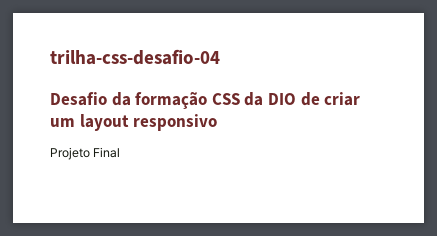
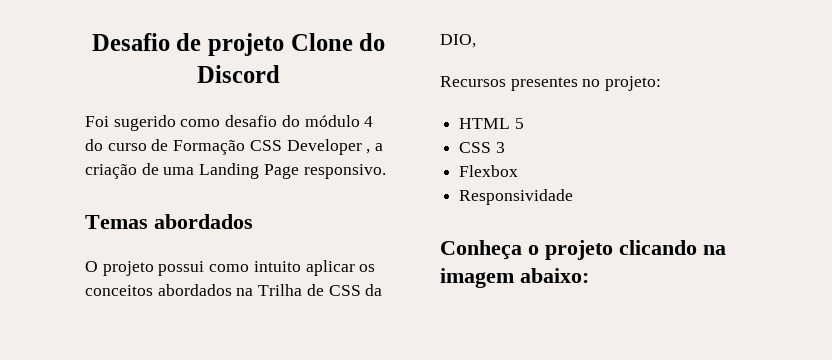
[50,49,220,65] [50,92,361,109] [50,114,218,131] [50,147,121,160] trilha-css-desafio-04 // Desafio da formação CSS da DIO de criar um layout responsivo // Projeto Final -> [91,33,386,56] [197,65,280,83] [85,115,374,131] [85,139,384,155] [85,163,386,179] [85,214,253,229] [85,260,376,276] [85,284,383,296] [440,34,476,48] [440,76,662,91] [459,118,524,129] [459,142,505,153] [459,165,519,177] [459,189,574,205] [440,240,726,260] [440,268,589,288] Desafio de projeto Clone do Discord // Foi sugerido como desafio do módulo 4 do curso de Formação CSS Developer , a criação de uma Landing Page responsivo. // Temas abordados // O projeto possui como intuito aplicar os conceitos abordados na Trilha de CSS da DIO, // Recursos presentes no projeto: // HTML 5 // CSS 3 // Flexbox // Responsividade // Conheça o projeto clicando na imagem abaixo:

